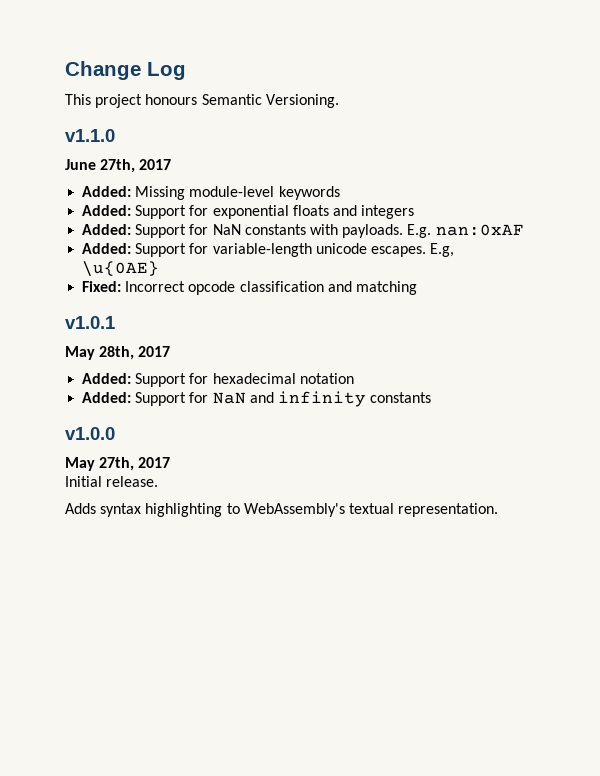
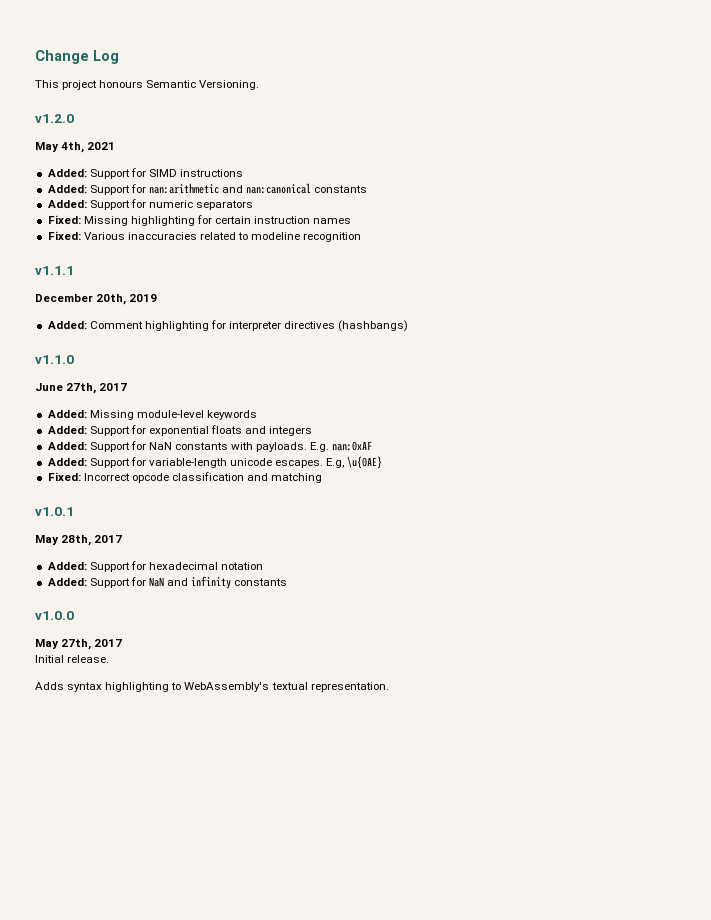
(339, 101) none -> [35,114,74,123] [35,142,116,153] [47,168,244,179] [47,183,368,195] [47,199,254,210] [47,215,352,226] [47,231,362,242] [35,266,74,275] [35,294,158,305] [47,320,409,332] // v1.2.0 // May 4th, 2021 // Added: Support for SIMD instructions // Added: Support for nan:arithmetic and nan:canonical constants // Added: Support for numeric separators // Fixed: Missing highlighting for certain instruction names // Fixed: Various inaccuracies related to modeline recognition // v1.1.1 // December 20th, 2019 // Added: Comment highlighting for interpreter directives (hashbangs)

